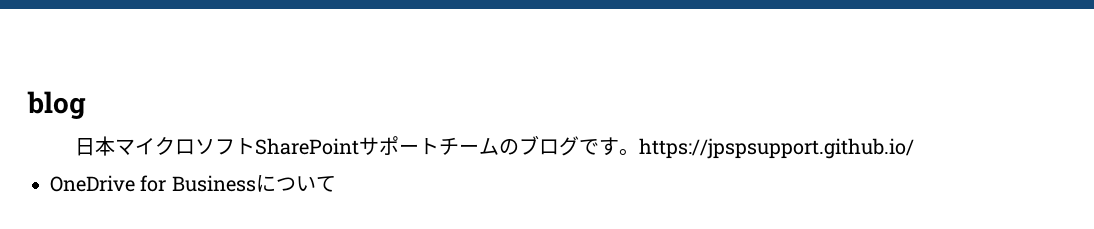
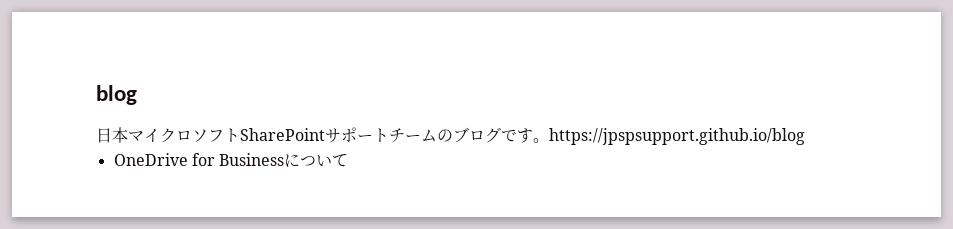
[639,138,915,159] https://jpspsupport.github.io/ -> [549,128,805,145] https://jpspsupport.github.io/blog

